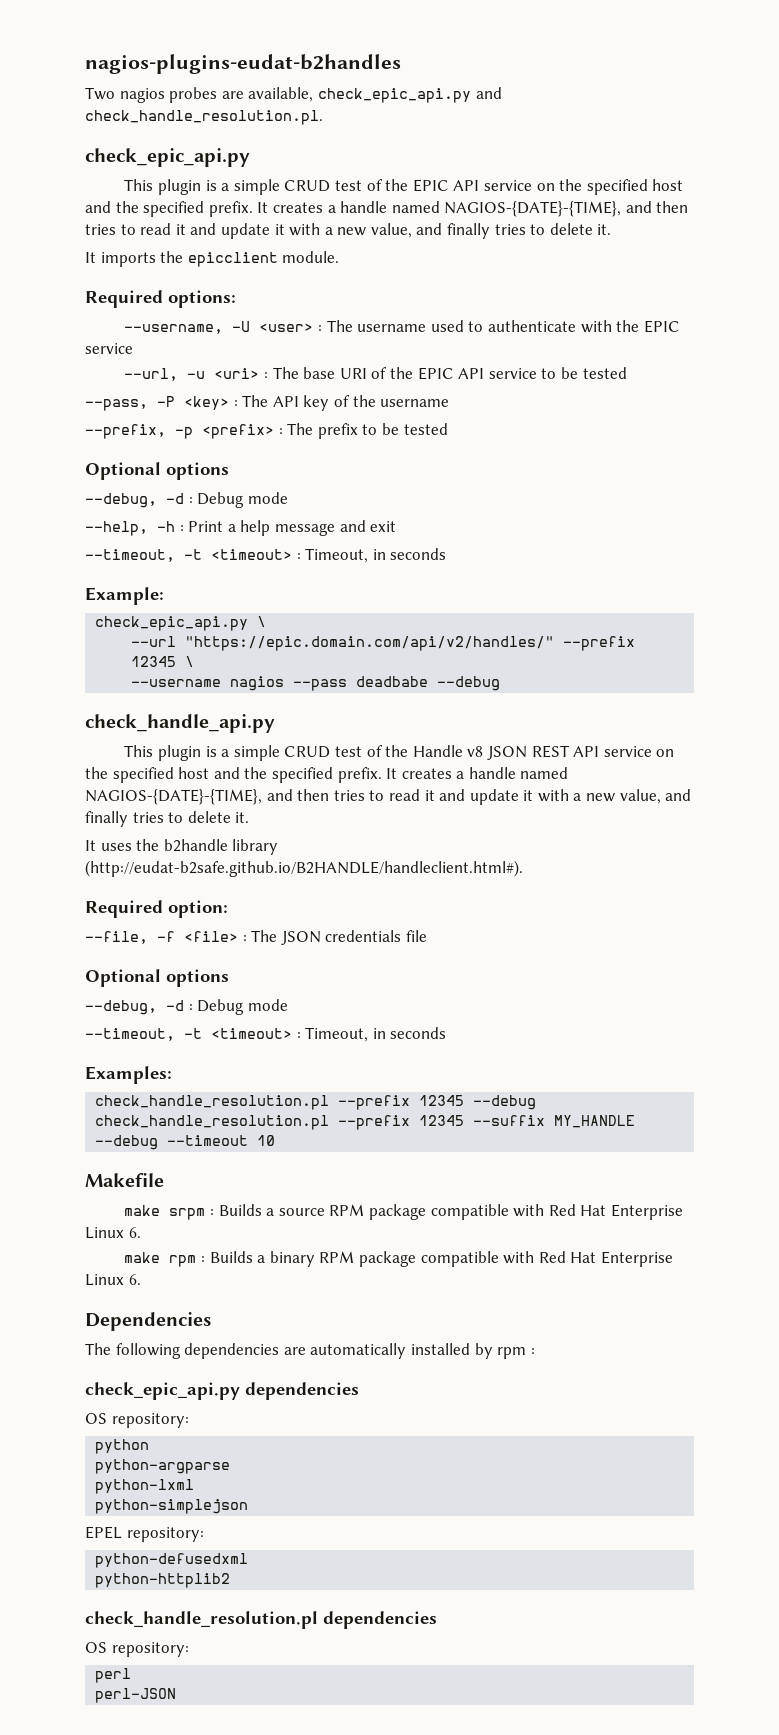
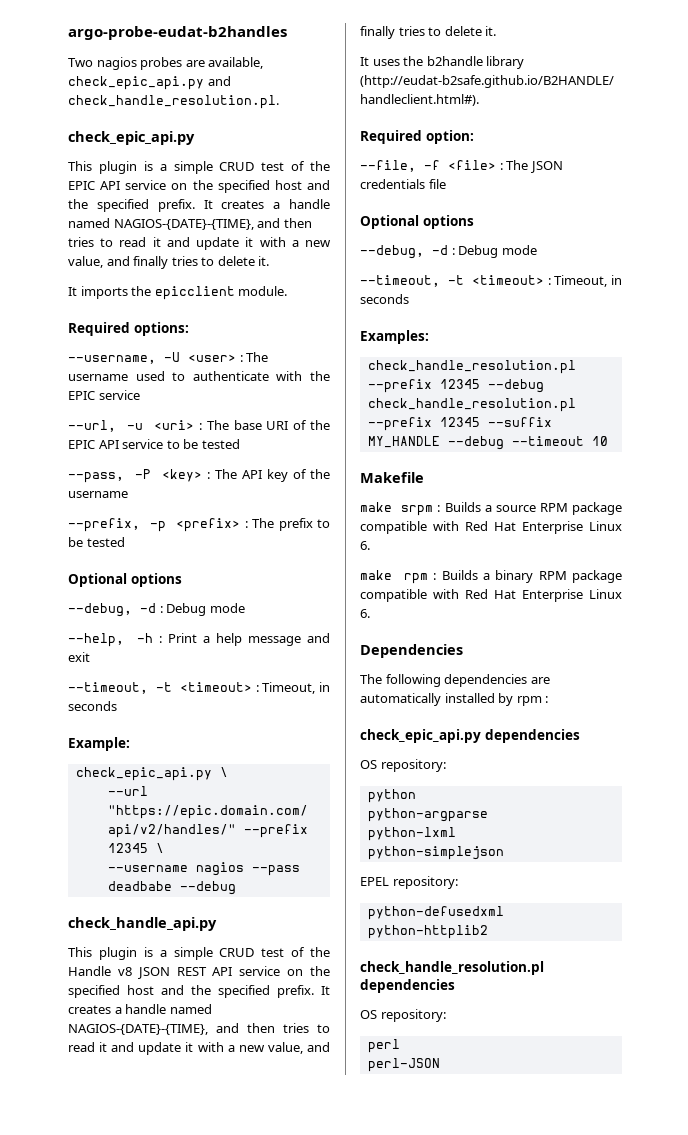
[85,54,401,74] nagios-plugins-eudat-b2handles -> [68,26,287,40] argo-probe-eudat-b2handles

